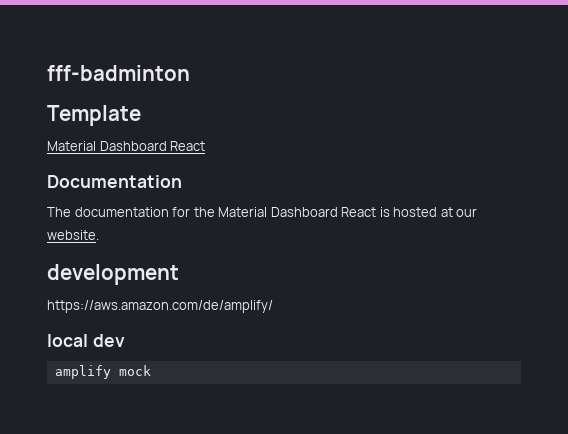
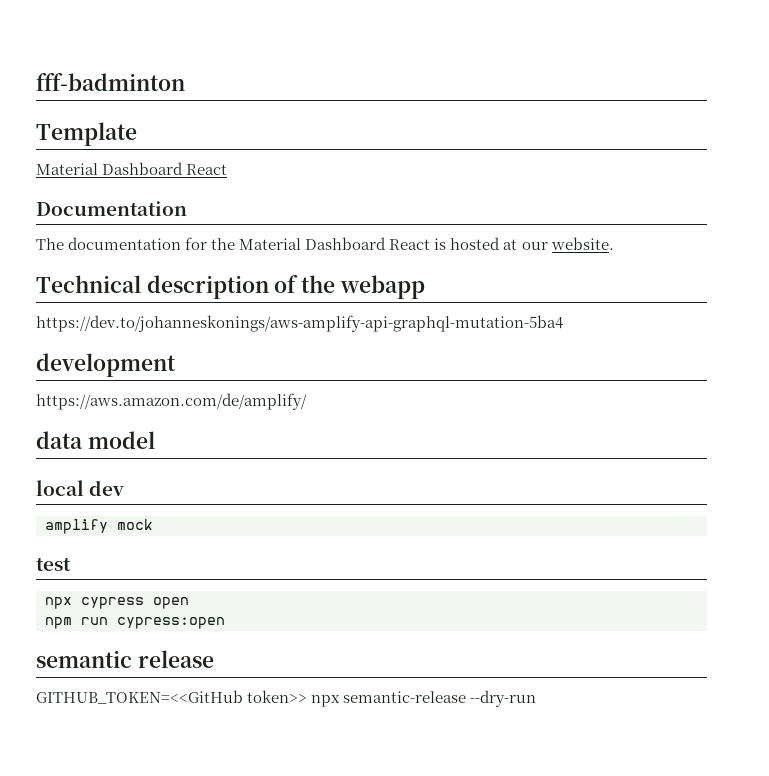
(99, 235) none -> [36,275,425,299] [36,315,563,332] // Technical description of the webapp // https://dev.to/johanneskonings/aws-amplify-api-graphql-mutation-5ba4
(273, 306) none -> [36,431,155,449] // data model
(151, 370) none -> [36,557,71,571] [45,597,189,609] [45,617,225,629] [36,650,214,668] [36,690,537,707] // test // npx cypress open // npm run cypress:open // semantic release // GITHUB_TOKEN=<<GitHub token>> npx semantic-release --dry-run

